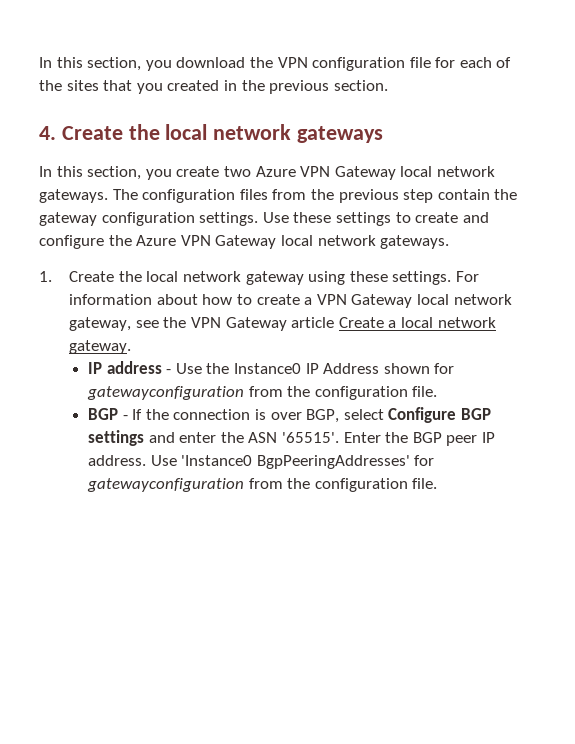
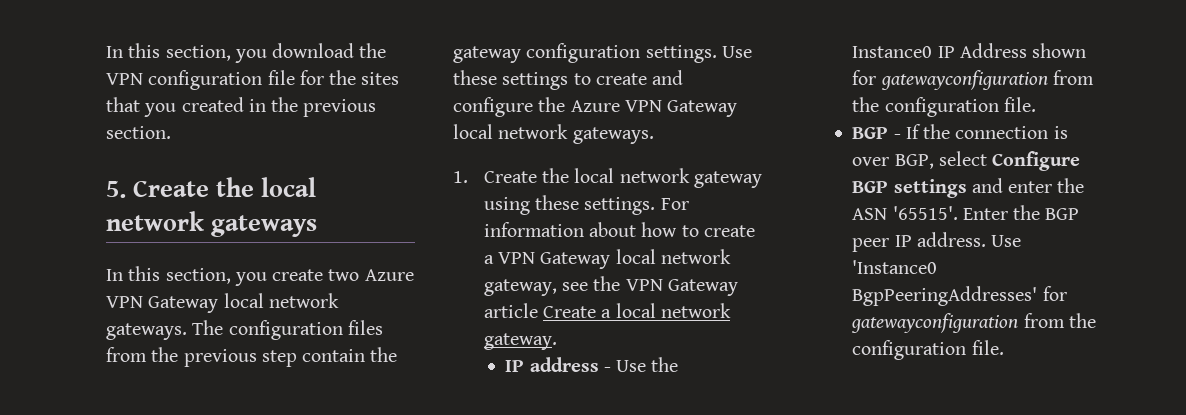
[459,57,512,68] each of -> (324, 77) none
[39,126,56,140] 4. -> [106,181,126,198] 5.

